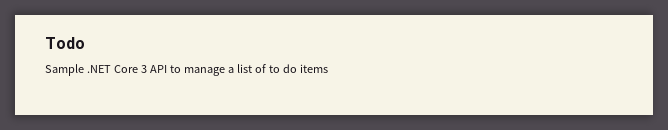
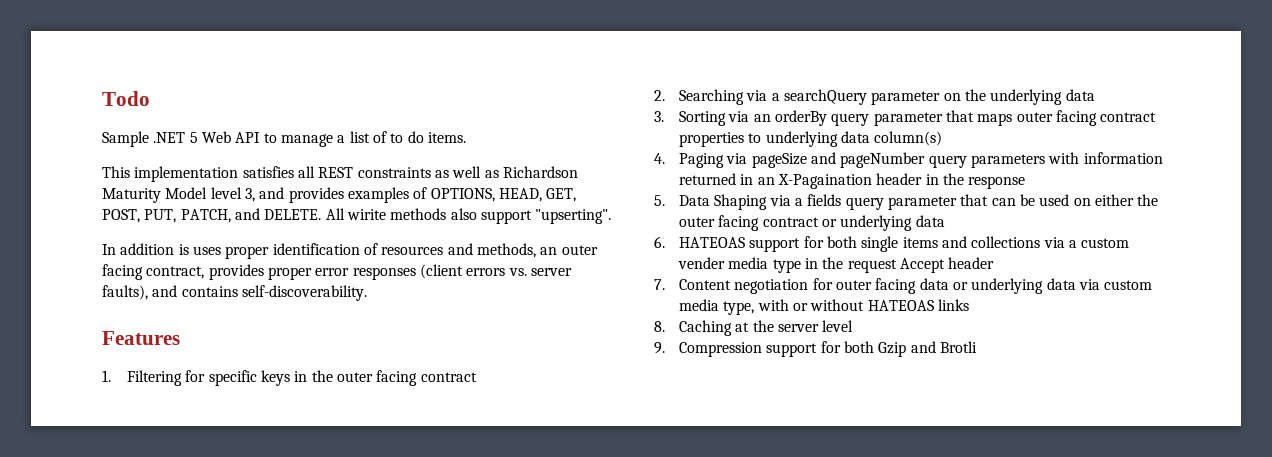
[113,65,147,73] Core 3 -> [189,131,231,143] 5 Web
[299,64,328,73] items -> [427,132,466,143] [102,166,578,182] [102,187,577,203] [102,208,612,224] [102,243,598,259] [102,264,572,280] [102,285,367,301] [102,331,180,345] [102,370,477,386] [654,89,1095,105] [654,110,1157,126] [679,131,943,147] [654,152,1163,168] [679,173,1026,189] [654,194,1159,210] [679,215,945,231] [654,236,1130,252] [678,257,995,273] [654,278,1153,294] [679,299,969,315] [654,320,854,336] [654,341,977,357] items. // This implementation satisfies all REST constraints as well as Richardson Maturity Model level 3, and provides examples of OPTIONS, HEAD, GET, POST, PUT, PATCH, and DELETE. All wirite methods also support "upserting". // In addition is uses proper identification of resources and methods, an outer facing contract, provides proper error responses (client errors vs. server faults), and contains self-discoverability. // Features // 1. Filtering for specific keys in the outer facing contract // 2. Searching via a searchQuery parameter on the underlying data // 3. Sorting via an orderBy query parameter that maps outer facing contract properties to underlying data column(s) // 4. Paging via pageSize and pageNumber query parameters with information returned in an X-Pagaination header in the response // 5. Data Shaping via a fields query parameter that can be used on either the outer facing contract or underlying data // 6. HATEOAS support for both single items and collections via a custom vender media type in the request Accept header // 7. Content negotiation for outer facing data or underlying data via custom media type, with or without HATEOAS links // 8. Caching at the server level // 9. Compression support for both Gzip and Brotli

